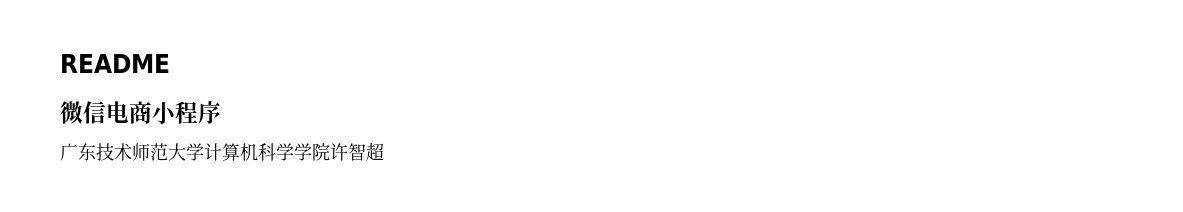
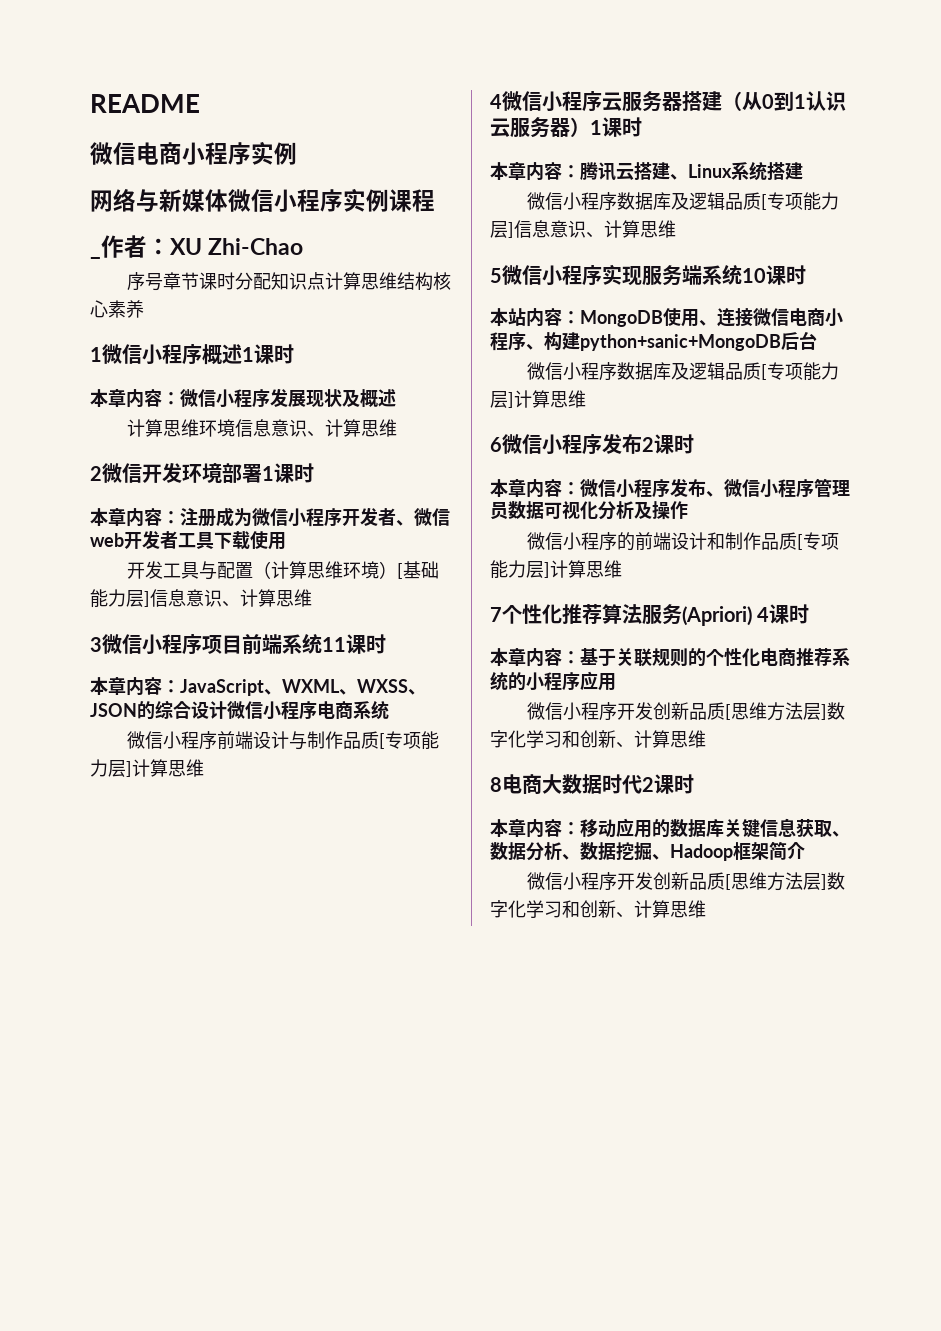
[60,142,384,161] // 广东技术师范大学计算机科学学院许智超 -> [251,141,297,165] [90,188,435,212] [90,235,304,259] [126,272,451,291] [90,300,144,318] [90,344,294,365] [90,388,396,408] [126,419,397,437] [90,463,314,483] [90,507,450,527] [90,530,286,550] [126,561,439,580] [90,589,312,608] [90,633,386,655] [90,677,426,696] [90,700,389,720] [126,731,439,750] [90,759,204,777] [490,91,846,112] [490,117,642,138] [490,161,803,181] [526,192,839,211] [490,220,676,238] [490,264,806,286] [490,308,843,327] [490,331,817,351] [526,362,839,381] [490,390,586,408] [490,434,694,455] [490,478,850,498] [490,501,688,520] [526,532,839,551] [490,560,622,579] [490,604,810,626] [490,648,850,667] [490,671,616,691] [526,702,845,721] [490,730,706,748] [490,774,694,794] [490,818,850,838] [490,841,805,861] [526,872,845,891] [490,900,706,918] 实例 // 网络与新媒体微信小程序实例课程 // _作者：XU Zhi-Chao // 序号章节课时分配知识点计算思维结构核心素养 // 1微信小程序概述1课时 // 本章内容：微信小程序发展现状及概述 // 计算思维环境信息意识、计算思维 // 2微信开发环境部署1课时 // 本章内容：注册成为微信小程序开发者、微信web开发者工具下载使用 // 开发工具与配置（计算思维环境）[基础能力层]信息意识、计算思维 // 3微信小程序项目前端系统11课时 // 本章内容：JavaScript、WXML、WXSS、JSON的综合设计微信小程序电商系统 // 微信小程序前端设计与制作品质[专项能力层]计算思维 // 4微信小程序云服务器搭建（从0到1认识云服务器）1课时 // 本章内容：腾讯云搭建、Linux系统搭建 // 微信小程序数据库及逻辑品质[专项能力层]信息意识、计算思维 // 5微信小程序实现服务端系统10课时 // 本站内容：MongoDB使用、连接微信电商小程序、构建python+sanic+MongoDB后台 // 微信小程序数据库及逻辑品质[专项能力层]计算思维 // 6微信小程序发布2课时 // 本章内容：微信小程序发布、微信小程序管理员数据可视化分析及操作 // 微信小程序的前端设计和制作品质[专项能力层]计算思维 // 7个性化推荐算法服务(Apriori) 4课时 // 本章内容：基于关联规则的个性化电商推荐系统的小程序应用 // 微信小程序开发创新品质[思维方法层]数字化学习和创新、计算思维 // 8电商大数据时代2课时 // 本章内容：移动应用的数据库关键信息获取、数据分析、数据挖掘、Hadoop框架简介 // 微信小程序开发创新品质[思维方法层]数字化学习和创新、计算思维

